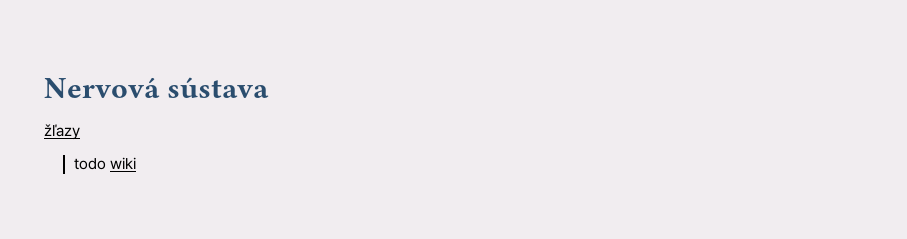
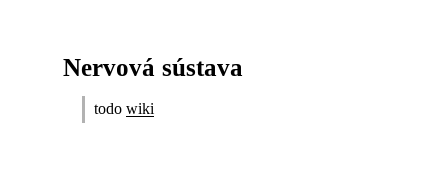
[44,124,80,140] // žľazy -> (243, 67) none

